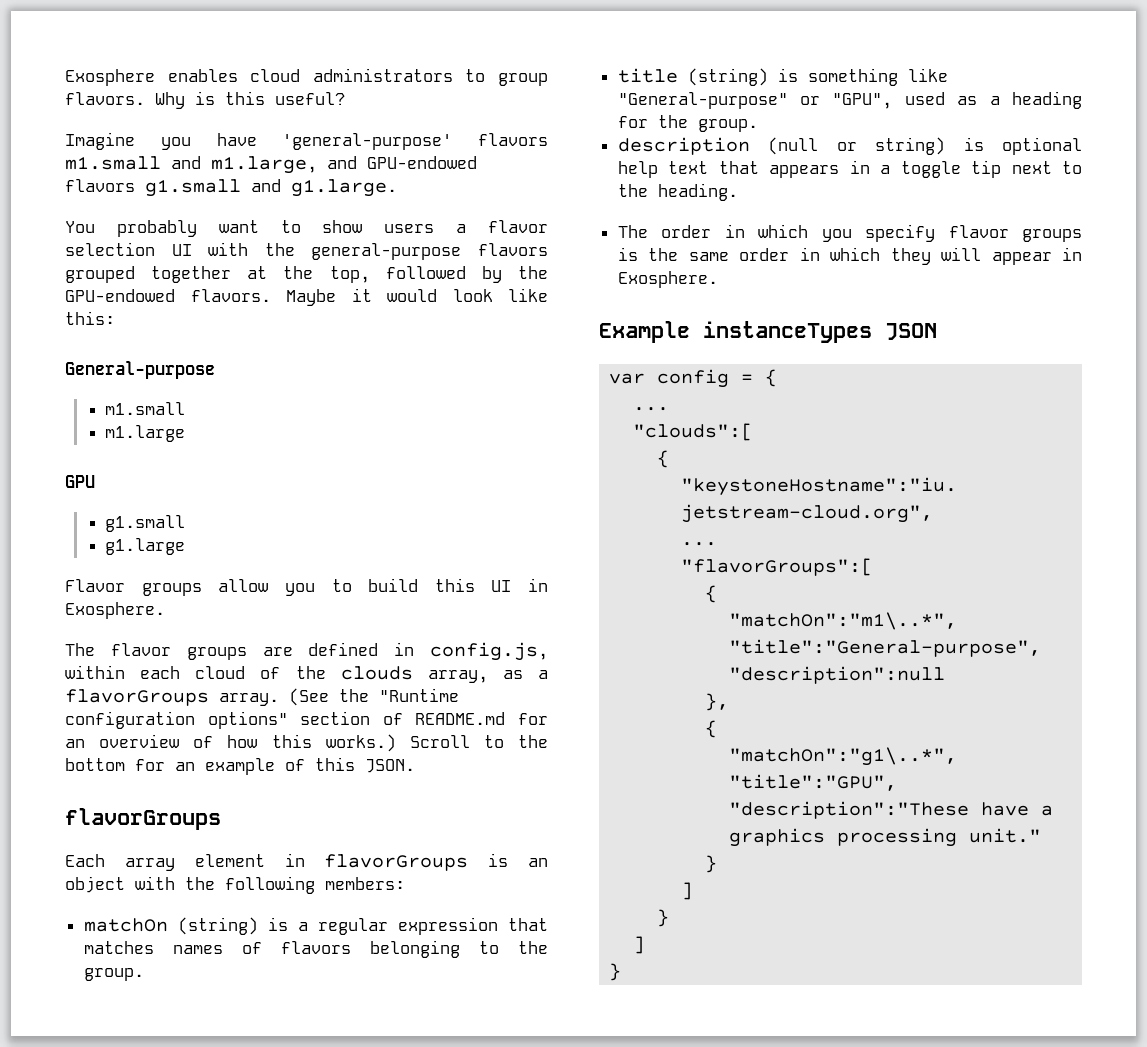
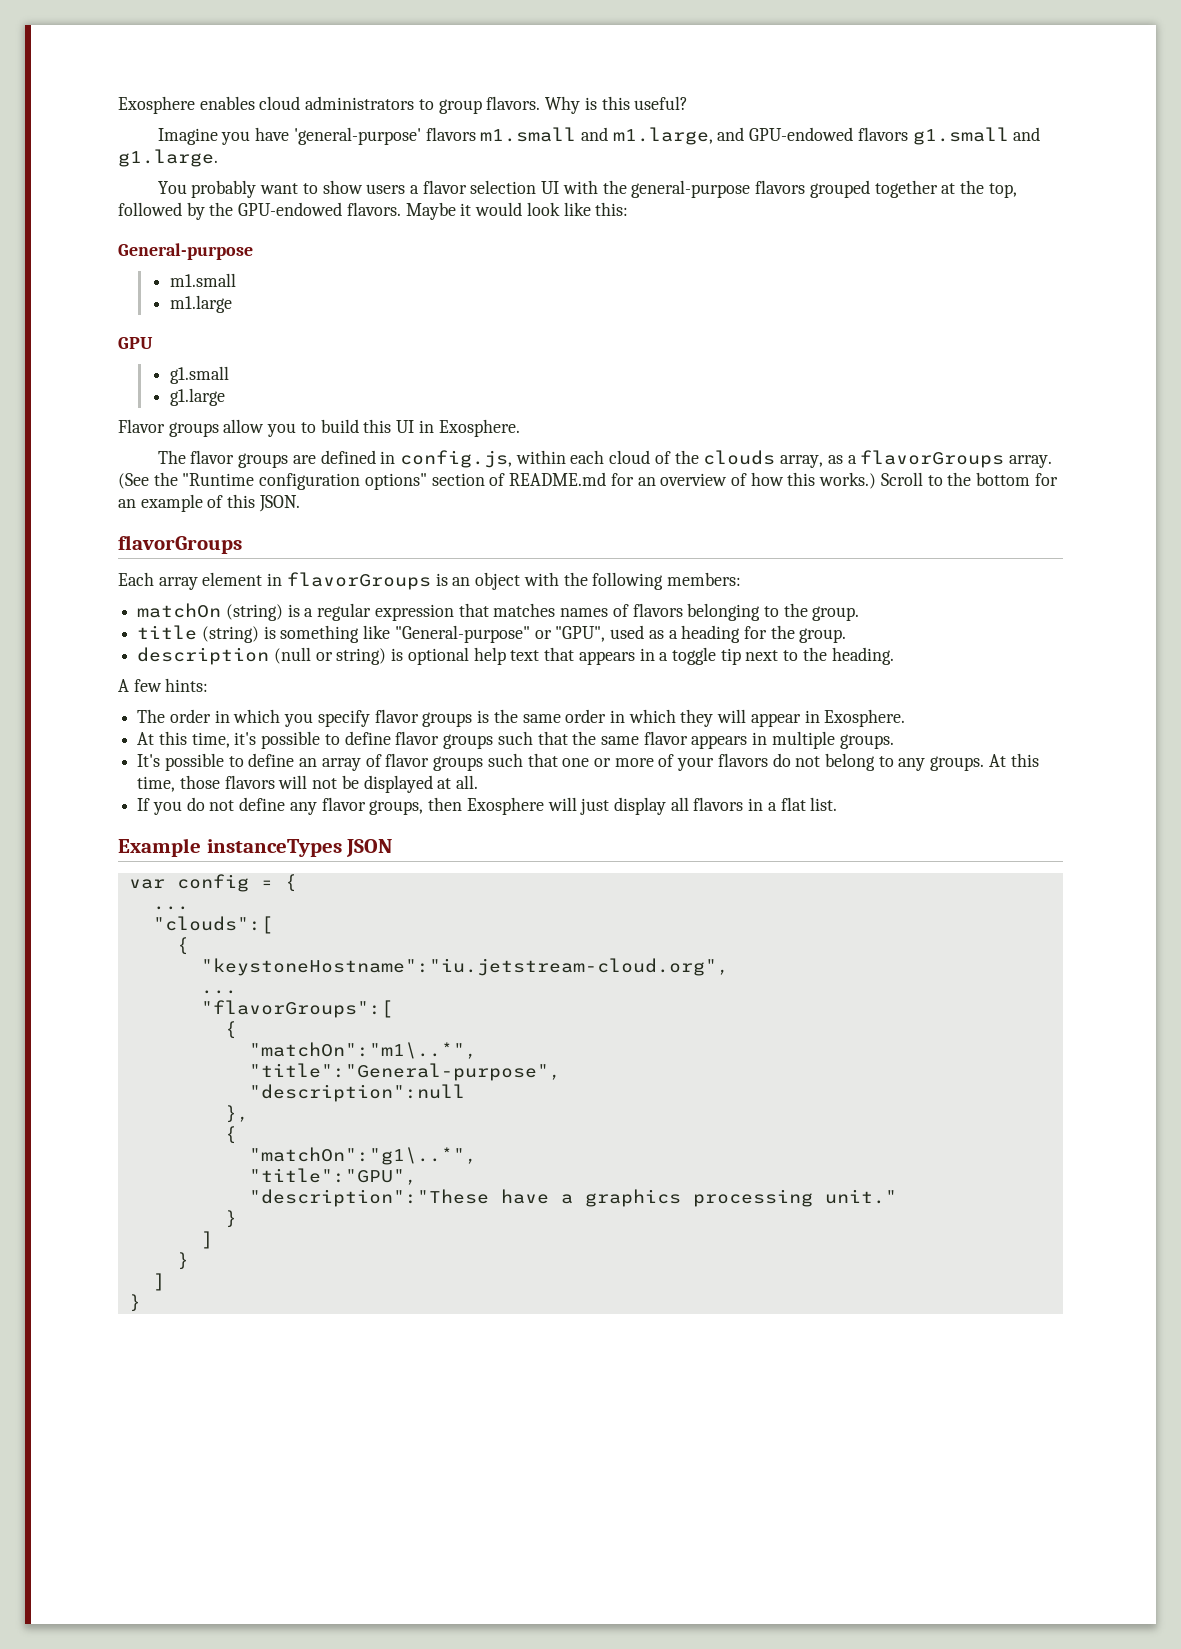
(738, 192) none -> [118,678,209,692] // A few hints:
(718, 279) none -> [137,731,894,749] [137,753,1039,771] [137,775,479,793] [137,797,838,815] // At this time, it's possible to define flavor groups such that the same flavor appears in multiple groups. // It's possible to define an array of flavor groups such that one or more of your flavors do not belong to any groups. At this time, those flavors will not be displayed at all. // If you do not define any flavor groups, then Exosphere will just display all flavors in a flat list.

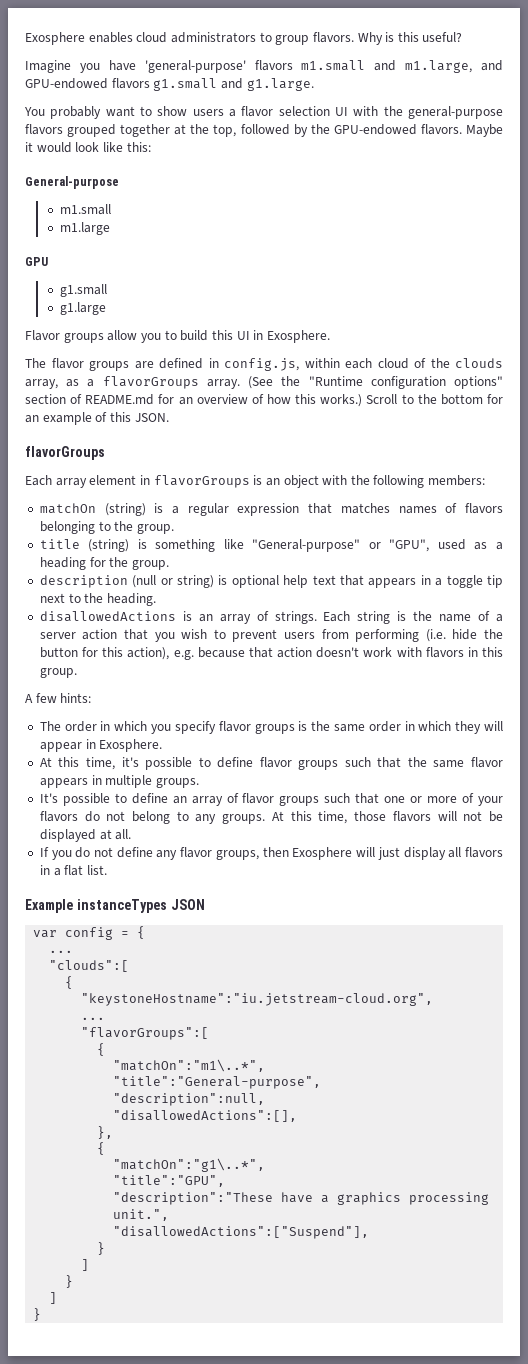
(894, 656) none -> [39,611,504,624] [39,629,503,642] [39,647,503,660] [39,668,77,678] // disallowedActions is an array of strings. Each string is the name of a server action that you wish to prevent users from performing (i.e. hide the button for this action), e.g. because that action doesn't work with flavors in this group.
[248,1084,465,1102] "description":null -> [113,1093,266,1106] [113,1110,298,1122] "description":null, // "disallowedActions":[],
[824,1189,897,1204] unit." -> [113,1209,170,1221] [113,1226,370,1239] unit.", // "disallowedActions":["Suspend"],

